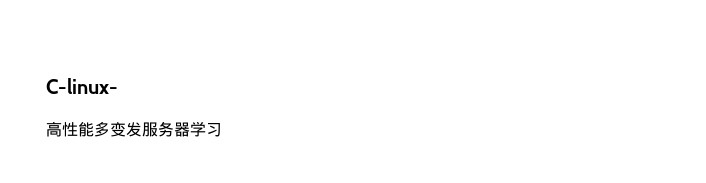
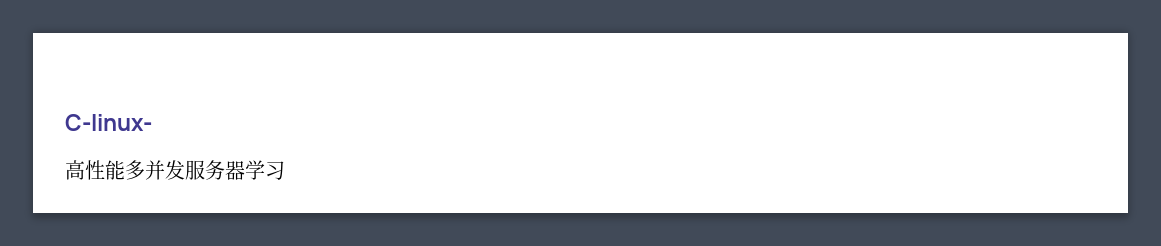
[110,122,126,137] 变 -> [145,160,165,180] 并

